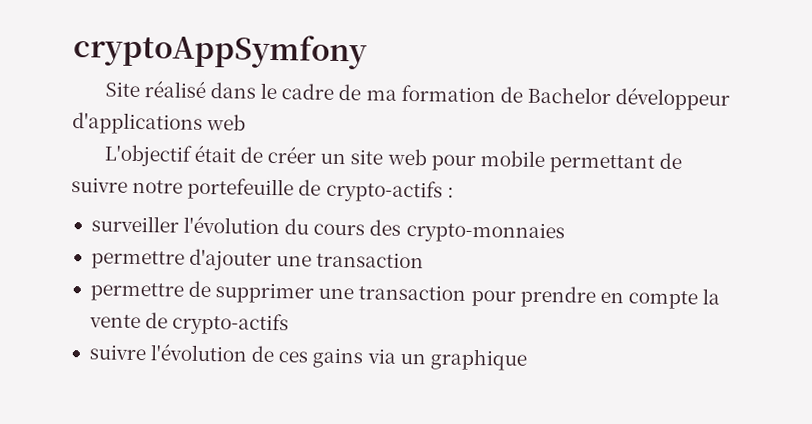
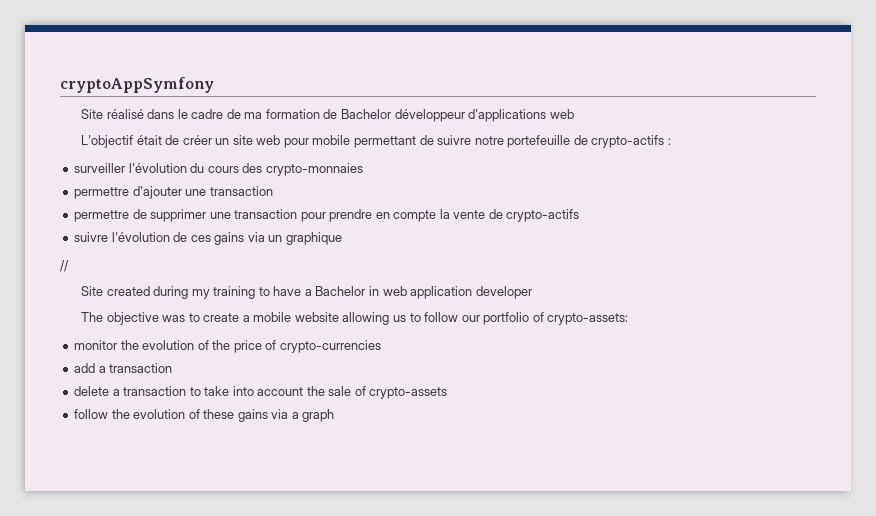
(527, 359) none -> [60,260,69,272] [81,286,532,299] [81,312,629,325] [74,340,381,353] [74,363,173,373] [74,386,448,399] [74,409,335,422] // // // Site created during my training to have a Bachelor in web application developer // The objective was to create a mobile website allowing us to follow our portfolio of crypto-assets: // monitor the evolution of the price of crypto-currencies // add a transaction // delete a transaction to take into account the sale of crypto-assets // follow the evolution of these gains via a graph

